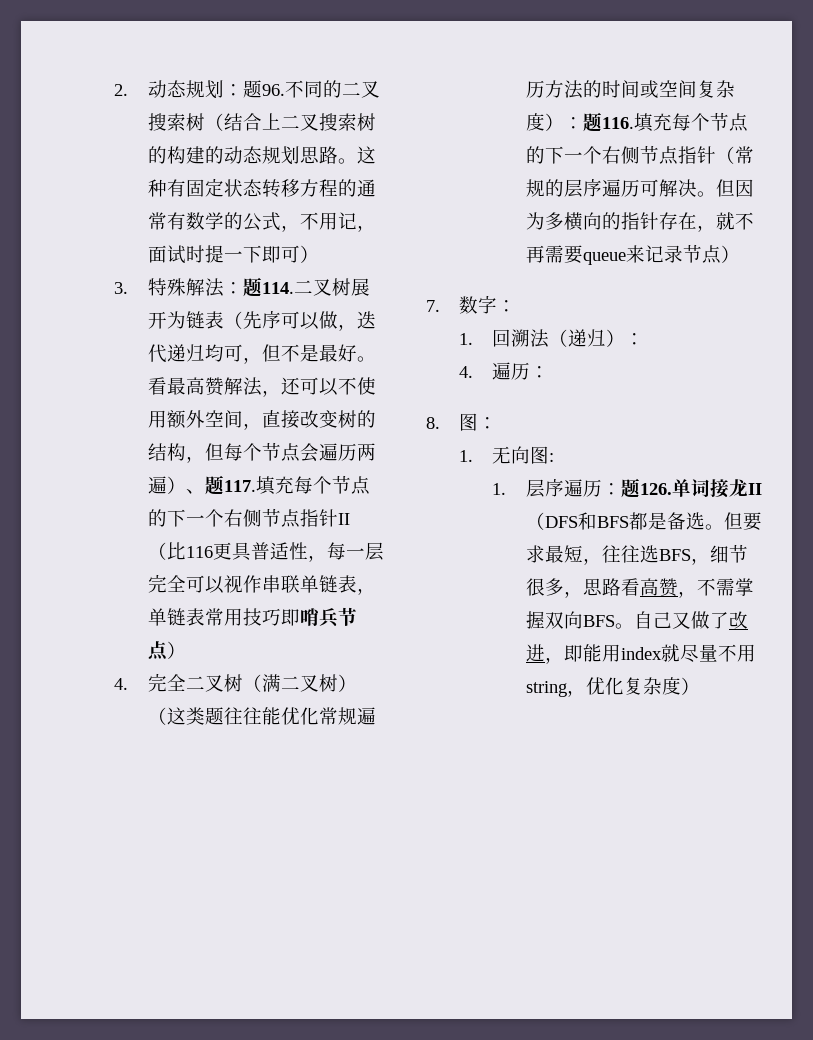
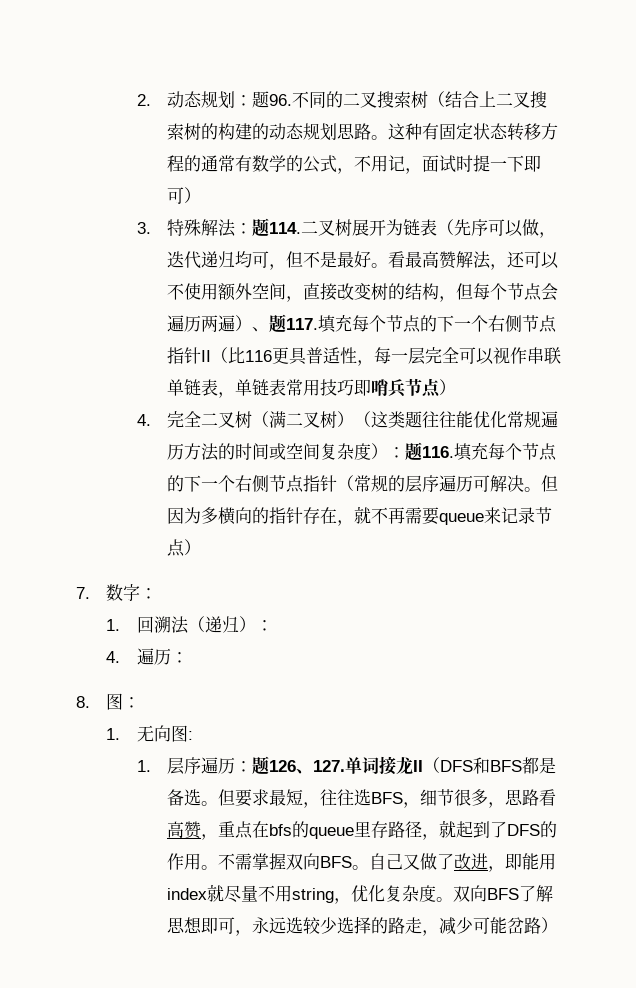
[639,483,672,495] 126. -> [269,760,346,774] 126、127.
(697, 594) none -> [218,820,558,840] [167,853,219,870] 重点在bfs的queue里存路径，就起到了DFS的作用。
(681, 686) none -> [436,885,554,902] [167,916,542,936] 。双向BFS了解思想即可，永远选较少选择的路走，减少可能岔路

